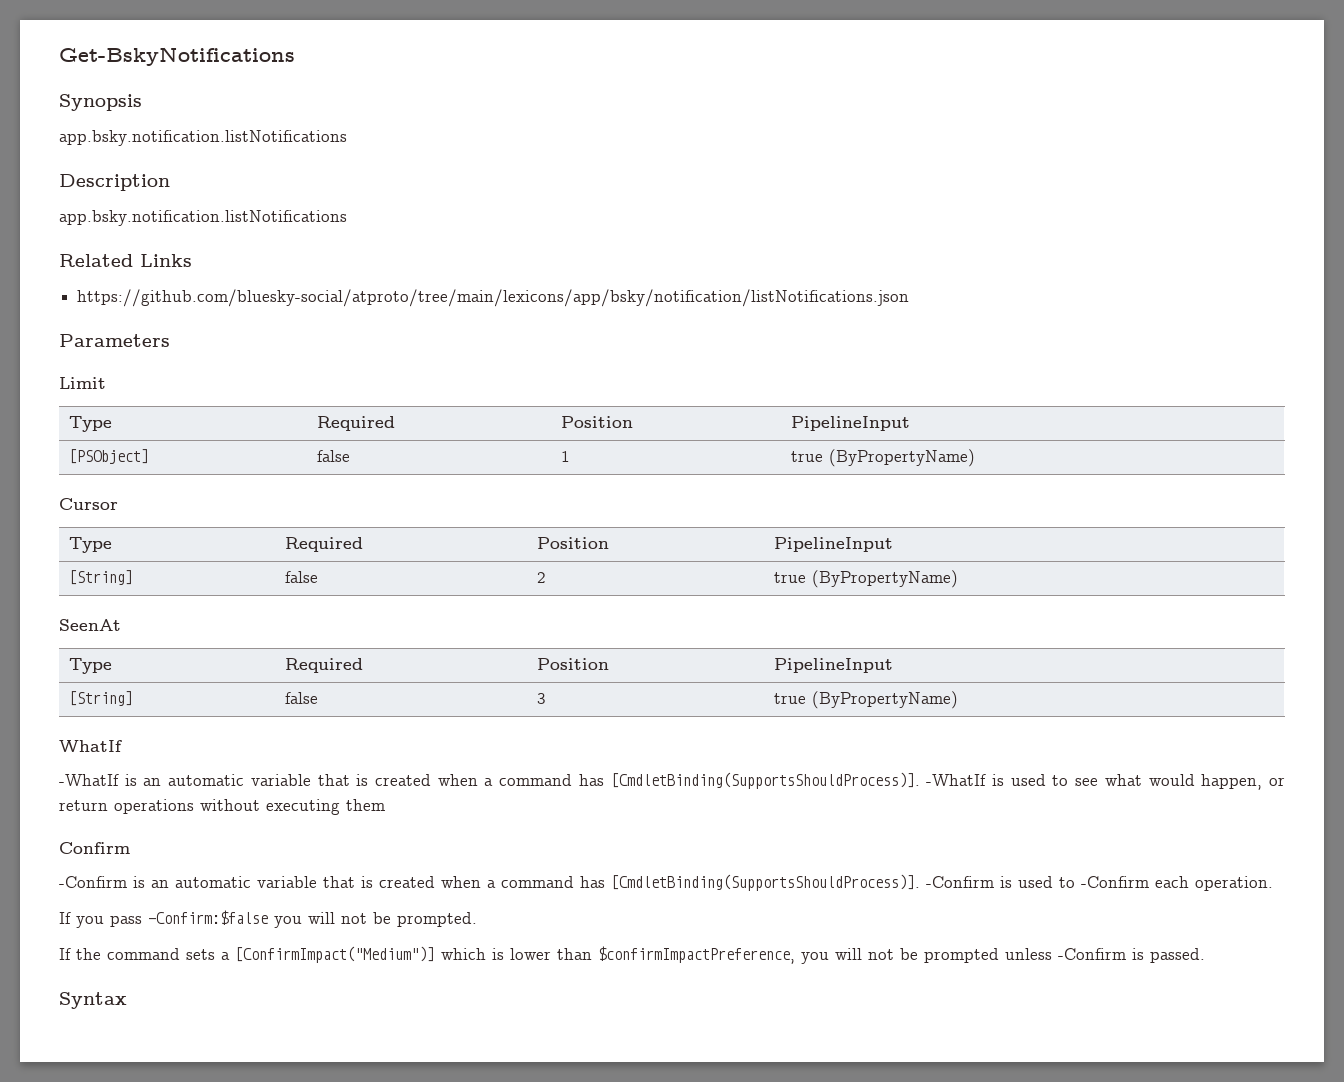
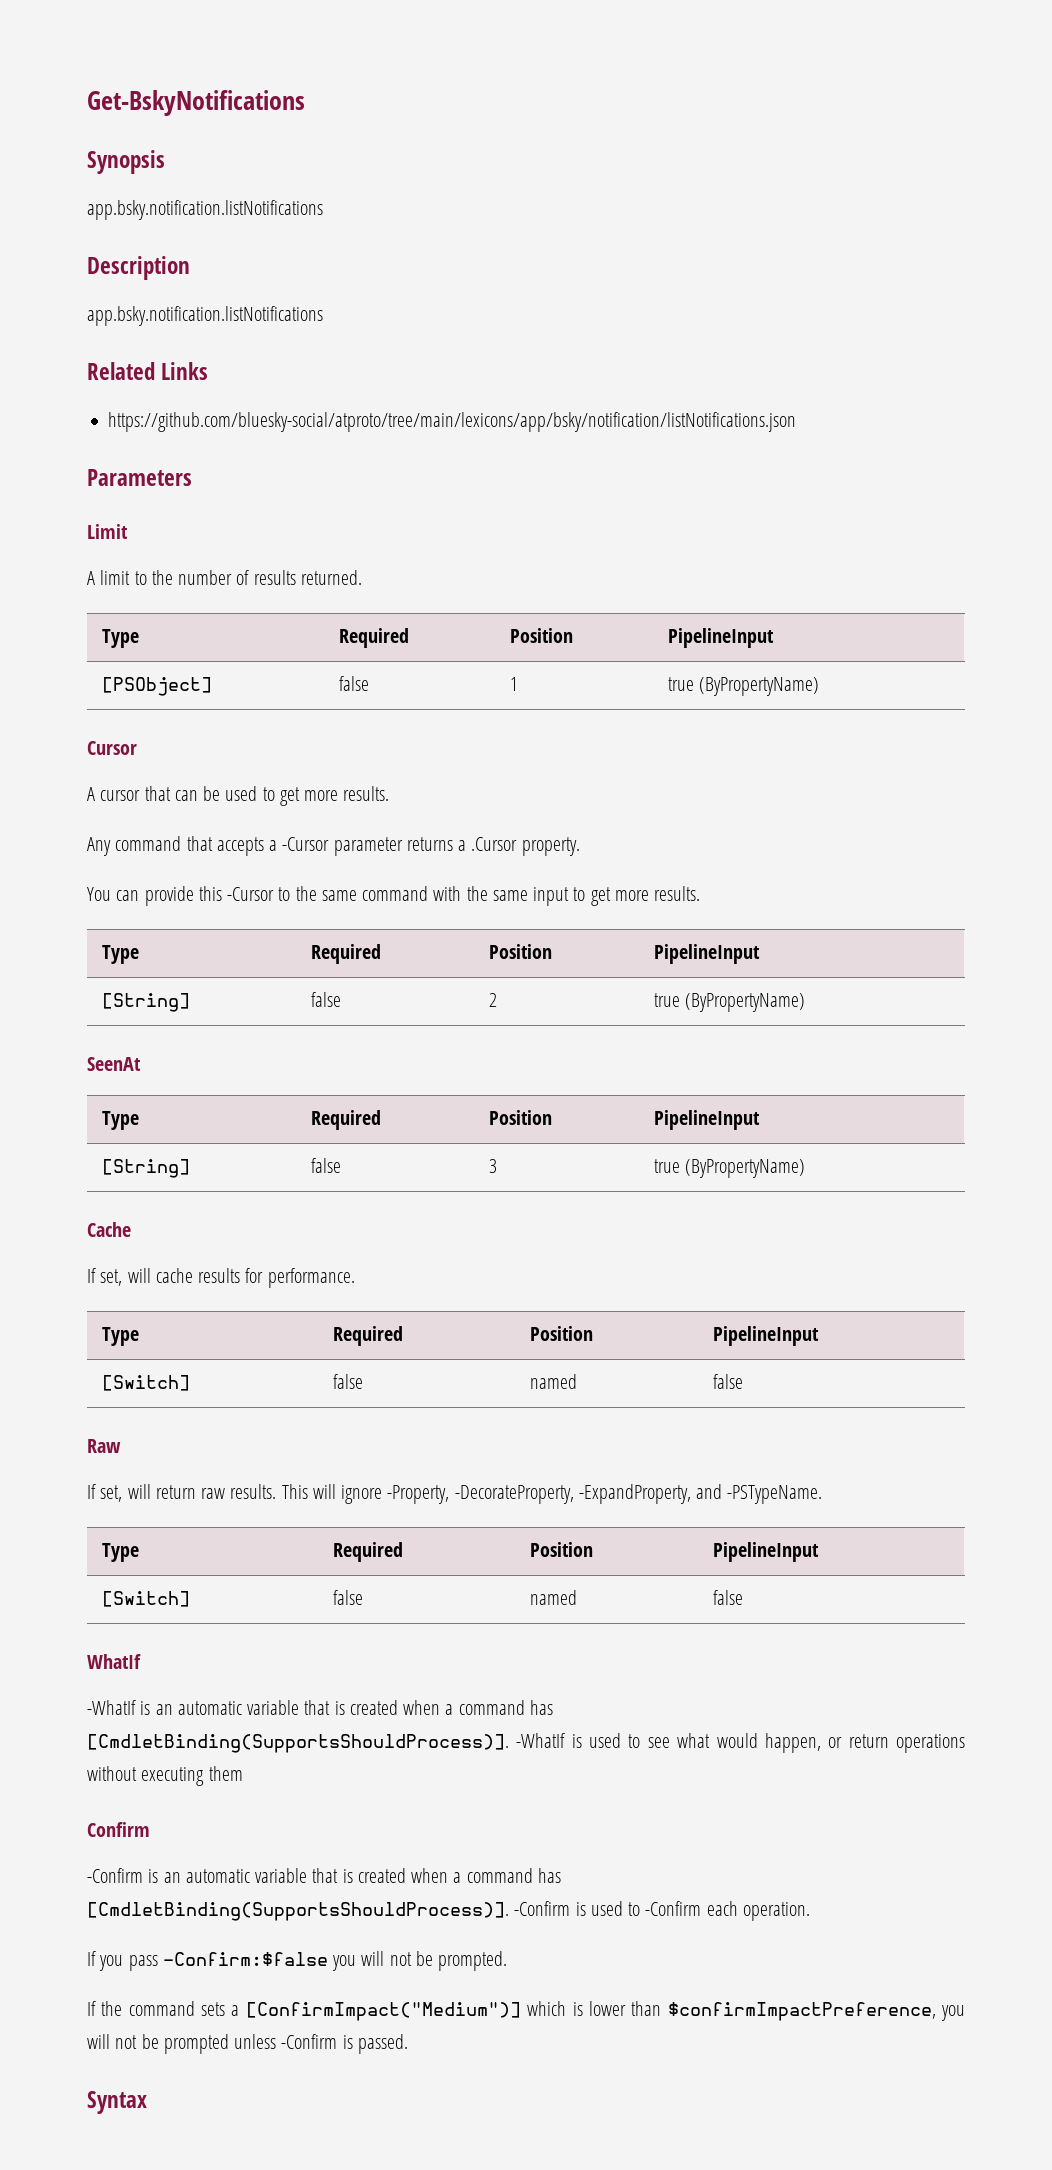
(106, 383) none -> [87,570,362,585] // A limit to the number of results returned.
(118, 504) none -> [87,786,390,806] [87,836,580,856] [87,886,701,906] // A cursor that can be used to get more results. // Any command that accepts a -Cursor parameter returns a .Cursor property. // You can provide this -Cursor to the same command with the same input to get more results.
(959, 700) none -> [87,1222,131,1237] [87,1268,355,1288] [101,1327,139,1346] [332,1326,403,1346] [529,1326,593,1341] [712,1326,819,1346] [101,1375,190,1391] [332,1374,363,1389] [529,1374,577,1389] [712,1374,743,1389] [87,1439,121,1453] [87,1484,823,1504] [101,1543,139,1562] [332,1542,403,1562] [529,1542,593,1557] [712,1542,819,1562] [101,1591,190,1607] [332,1590,363,1605] [529,1590,577,1605] [712,1590,743,1605] // Cache // If set, will cache results for performance. // Type | Required | Position | PipelineInput // [Switch] | false | named | false // Raw // If set, will return raw results. This will ignore -Property, -DecorateProperty, -ExpandProperty, and -PSTypeName. // Type | Required | Position | PipelineInput // [Switch] | false | named | false

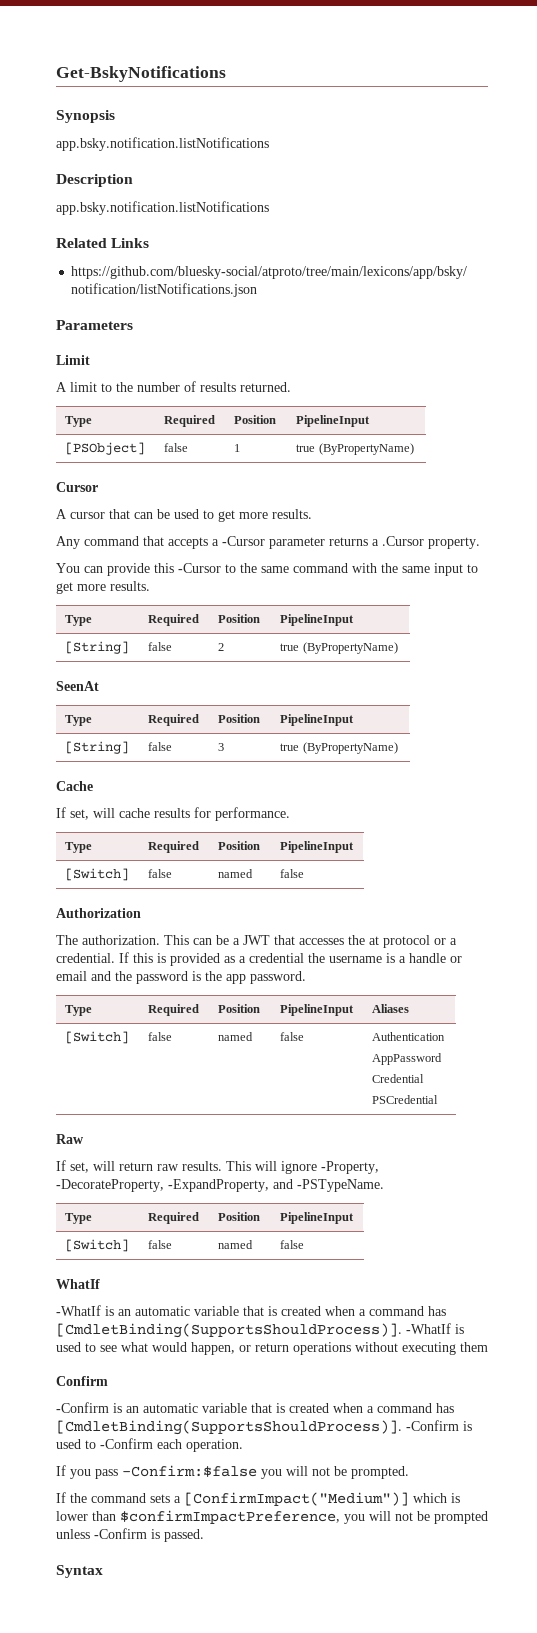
(743, 1381) none -> [56,908,141,918] [56,935,457,948] [56,952,462,966] [56,971,306,984] [65,1005,93,1016] [148,1004,200,1016] [218,1004,261,1013] [280,1004,355,1016] [372,1004,410,1013] [65,1031,130,1044] [148,1032,173,1041] [218,1032,254,1041] [280,1032,305,1041] [372,1032,446,1041] [372,1053,443,1065] [372,1074,425,1083] [372,1095,439,1104] // Authorization // The authorization. This can be a JWT that accesses the at protocol or a credential. If this is provided as a credential the username is a handle or email and the password is the app password. // Type | Required | Position | PipelineInput | Aliases // [Switch] | false | named | false | Authentication // AppPassword // Credential // PSCredential

